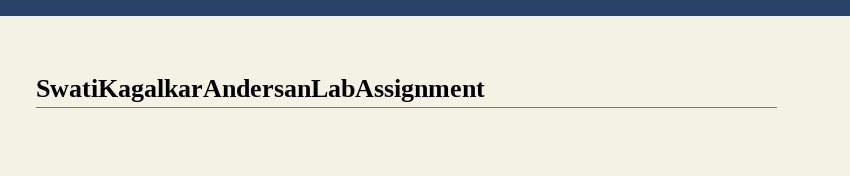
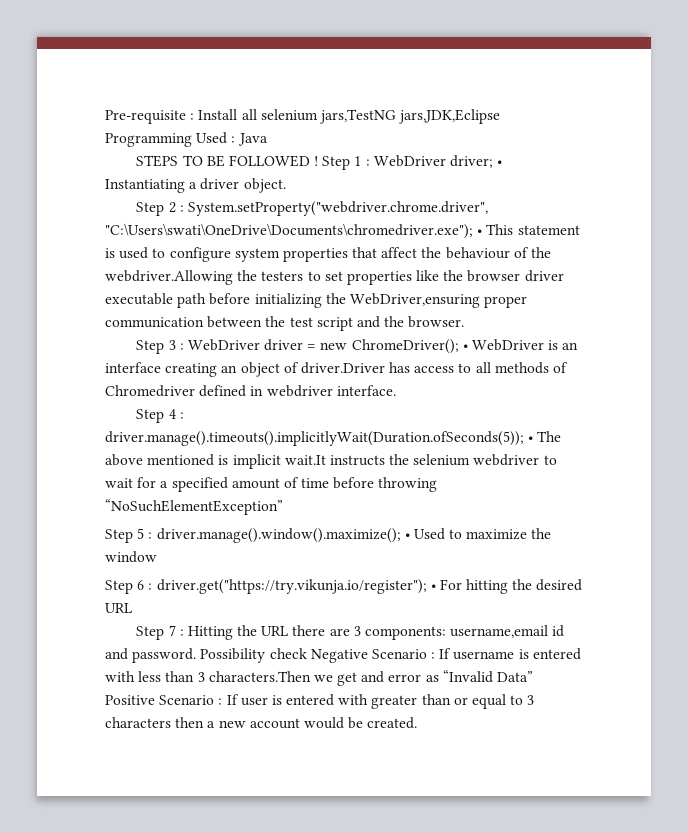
[36,79,485,102] SwatiKagalkarAndersanLabAssignment -> [105,109,501,124] [105,132,268,147] [136,155,503,170] [105,178,286,193] [136,201,488,216] [105,223,580,239] [105,247,552,262] [105,270,564,285] [105,293,528,308] [105,316,465,331] [136,339,579,354] [105,362,569,377] [105,385,396,397] [136,409,184,423] [105,431,562,446] [105,454,557,469] [105,477,438,492] [105,499,283,515] [105,528,552,543] [105,551,157,563] [105,579,583,594] [105,603,132,613] [136,625,565,640] [105,648,581,663] [105,670,534,686] [105,694,535,709] [105,717,418,729] Pre-requisite : Install all selenium jars,TestNG jars,JDK,Eclipse Programming Used : Java // STEPS TO BE FOLLOWED ! Step 1 : WebDriver driver; • Instantiating a driver object. // Step 2 : System.setProperty("webdriver.chrome.driver", "C:\Users\swati\OneDrive\Documents\chromedriver.exe"); • This statement is used to configure system properties that affect the behaviour of the webdriver.Allowing the testers to set properties like the browser driver executable path before initializing the WebDriver,ensuring proper communication between the test script and the browser. // Step 3 : WebDriver driver = new ChromeDriver(); • WebDriver is an interface creating an object of driver.Driver has access to all methods of Chromedriver defined in webdriver interface. // Step 4 : driver.manage().timeouts().implicitlyWait(Duration.ofSeconds(5)); • The above mentioned is implicit wait.It instructs the selenium webdriver to wait for a specified amount of time before throwing “NoSuchElementException” // Step 5 : driver.manage().window().maximize(); • Used to maximize the window // Step 6 : driver.get("https://try.vikunja.io/register"); • For hitting the desired URL // Step 7 : Hitting the URL there are 3 components: username,email id and password. Possibility check Negative Scenario : If username is entered with less than 3 characters.Then we get and error as “Invalid Data” Positive Scenario : If user is entered with greater than or equal to 3 characters then a new account would be created.

